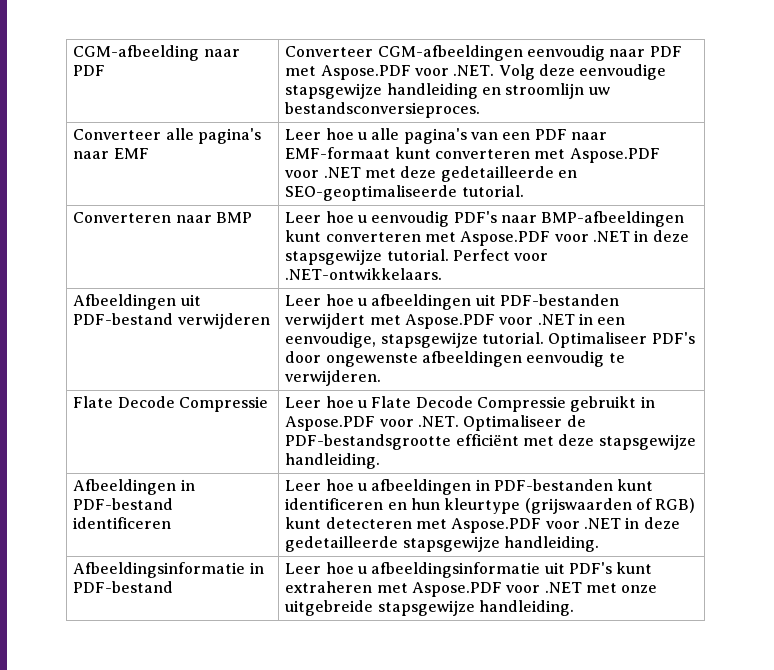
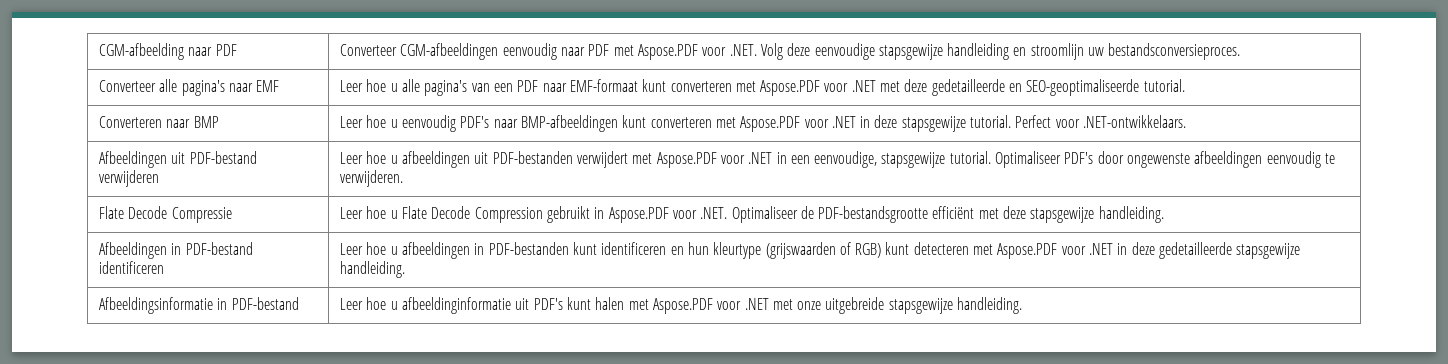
[477,396,567,412] Compressie -> [474,207,543,223] Compression
[371,562,541,578] afbeeldingsinformatie -> [401,297,511,314] afbeeldinginformatie
[285,581,373,593] extraheren -> [595,297,625,310] halen

